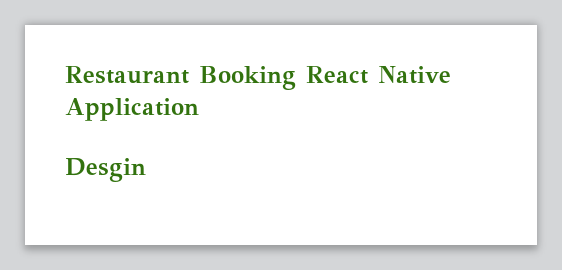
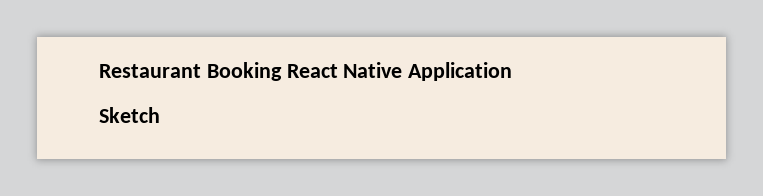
[65,158,146,182] Desgin -> [99,107,160,123] Sketch

